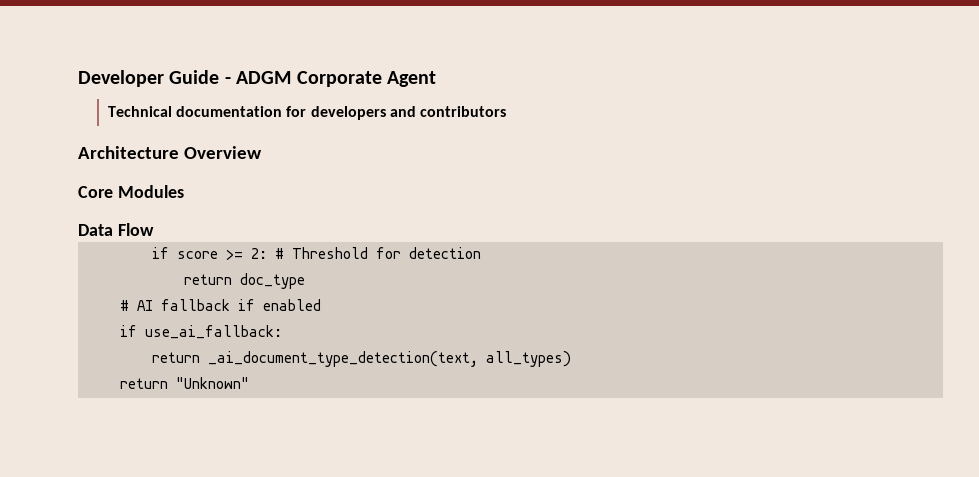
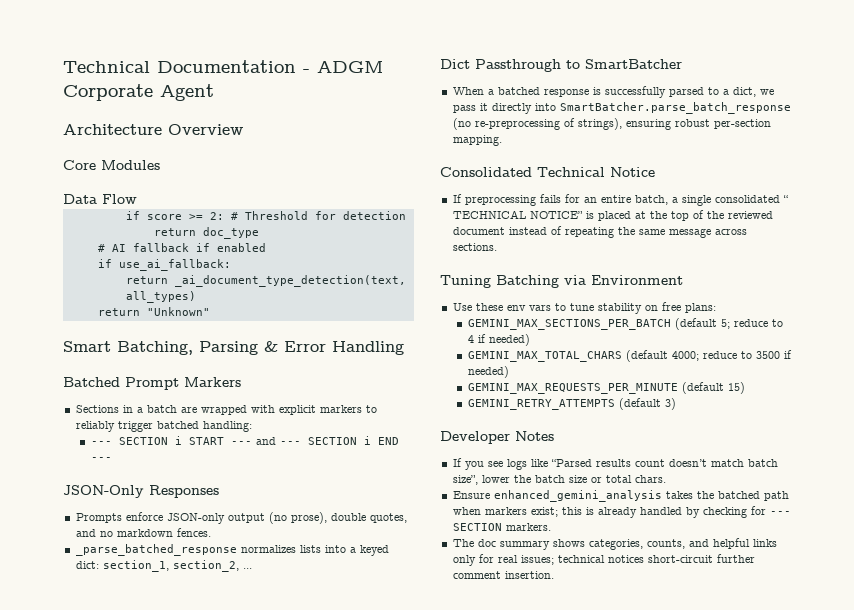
[78,70,220,87] Developer Guide -> [63,60,296,73] Technical Documentation
[107,106,507,120] // Technical documentation for developers and contributors -> (214, 92) none
(249, 383) none -> [63,341,404,355] [63,377,241,390] [75,405,377,415] [75,421,252,432] [90,436,399,445] [90,457,112,461] [63,485,219,498] [75,512,407,524] [75,528,211,537] [75,544,389,556] [75,560,252,572] [440,59,682,72] [452,86,774,98] [452,102,791,114] [452,118,771,130] [452,135,502,146] [440,167,655,177] [452,194,788,206] [452,210,773,221] [452,226,747,238] [452,243,497,251] [440,275,683,288] [452,302,716,314] [467,318,783,330] [467,334,530,346] [467,350,792,362] [467,366,509,378] [467,382,745,394] [467,398,676,410] [440,431,554,444] [452,458,778,470] [452,475,666,485] [452,490,789,502] [452,506,791,518] [452,523,551,531] [452,538,777,550] [452,554,755,566] [452,571,554,579] // Smart Batching, Parsing & Error Handling // Batched Prompt Markers // Sections in a batch are wrapped with explicit markers to reliably trigger batched handling: // --- SECTION i START --- and --- SECTION i END --- // JSON-Only Responses // Prompts enforce JSON-only output (no prose), double quotes, and no markdown fences. // _parse_batched_response normalizes lists into a keyed dict: section_1, section_2, ... // Dict Passthrough to SmartBatcher // When a batched response is successfully parsed to a dict, we pass it directly into SmartBatcher.parse_batch_response (no re-preprocessing of strings), ensuring robust per-section mapping. // Consolidated Technical Notice // If preprocessing fails for an entire batch, a single consolidated “ TECHNICAL NOTICE” is placed at the top of the reviewed document instead of repeating the same message across sections. // Tuning Batching via Environment // Use these env vars to tune stability on free plans: // GEMINI_MAX_SECTIONS_PER_BATCH (default 5; reduce to 4 if needed) // GEMINI_MAX_TOTAL_CHARS (default 4000; reduce to 3500 if needed) // GEMINI_MAX_REQUESTS_PER_MINUTE (default 15) // GEMINI_RETRY_ATTEMPTS (default 3) // Developer Notes // If you see logs like “Parsed results count doesn’t match batch size”, lower the batch size or total chars. // Ensure enhanced_gemini_analysis takes the batched path when markers exist; this is already handled by checking for --- SECTION markers. // The doc summary shows categories, counts, and helpful links only for real issues; technical notices short-circuit further comment insertion.

